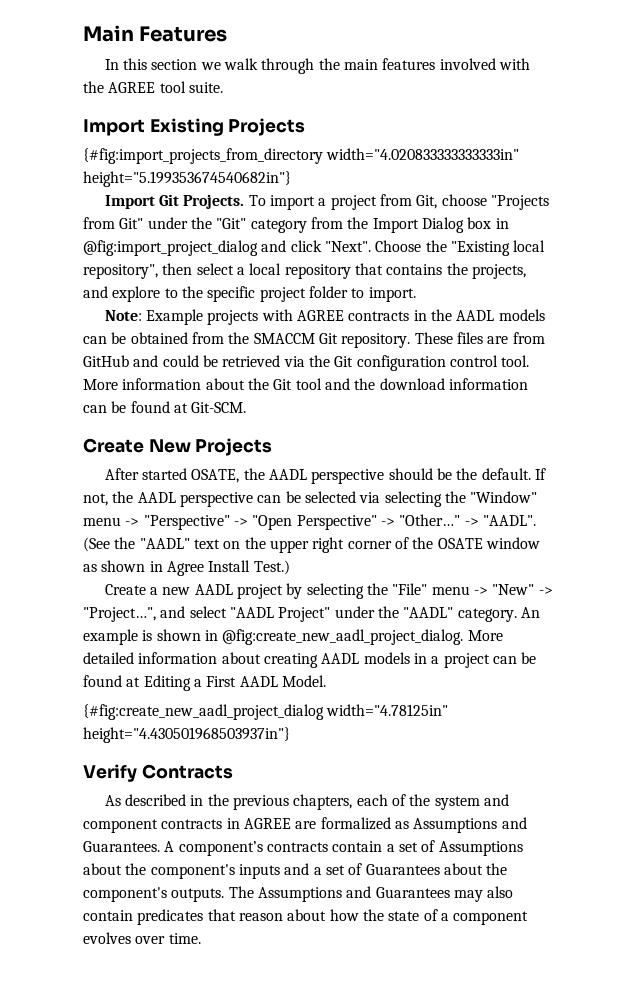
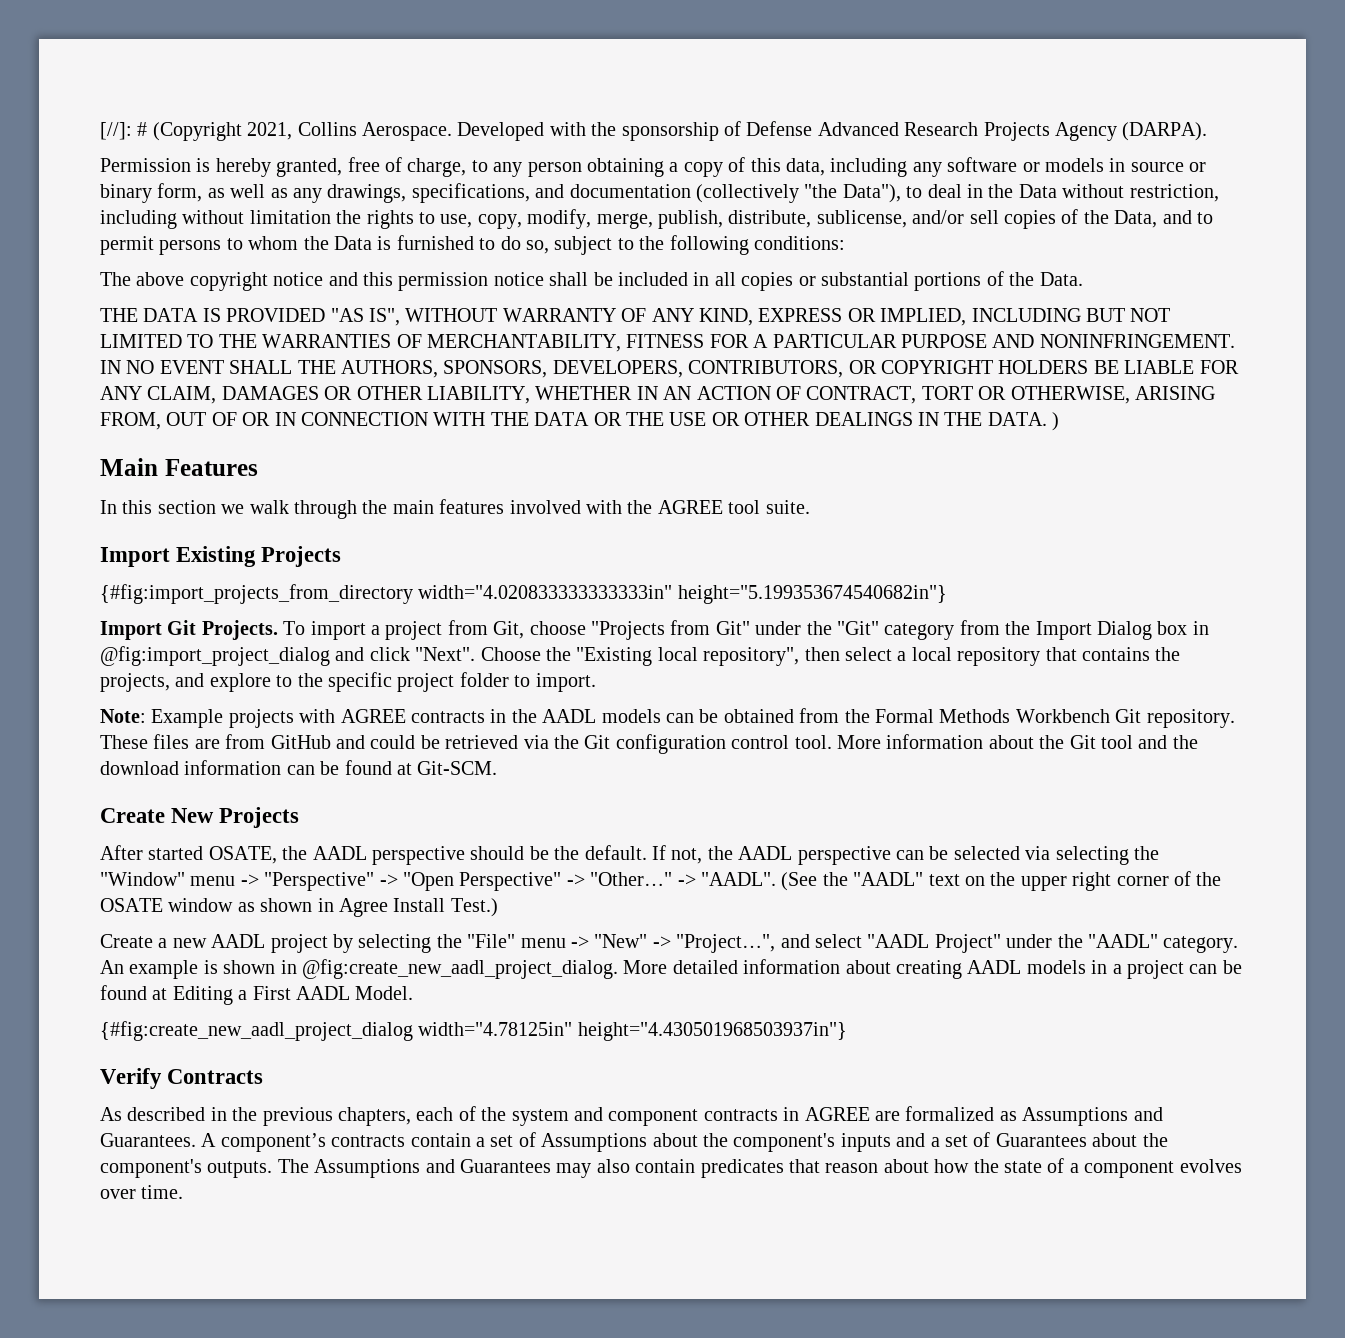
(83, 33) none -> [100,121,1208,141] [100,157,1207,177] [100,183,1219,203] [100,209,1213,229] [100,235,845,255] [100,271,1083,291] [100,308,1171,326] [100,334,1235,352] [100,360,1239,378] [100,386,1215,404] [100,412,1060,431] [//]: # (Copyright 2021, Collins Aerospace. Developed with the sponsorship of Defense Advanced Research Projects Agency (DARPA). // Permission is hereby granted, free of charge, to any person obtaining a copy of this data, including any software or models in source or binary form, as well as any drawings, specifications, and documentation (collectively "the Data"), to deal in the Data without restriction, including without limitation the rights to use, copy, modify, merge, publish, distribute, sublicense, and/or sell copies of the Data, and to permit persons to whom the Data is furnished to do so, subject to the following conditions: // The above copyright notice and this permission notice shall be included in all copies or substantial portions of the Data. // THE DATA IS PROVIDED "AS IS", WITHOUT WARRANTY OF ANY KIND, EXPRESS OR IMPLIED, INCLUDING BUT NOT LIMITED TO THE WARRANTIES OF MERCHANTABILITY, FITNESS FOR A PARTICULAR PURPOSE AND NONINFRINGEMENT. IN NO EVENT SHALL THE AUTHORS, SPONSORS, DEVELOPERS, CONTRIBUTORS, OR COPYRIGHT HOLDERS BE LIABLE FOR ANY CLAIM, DAMAGES OR OTHER LIABILITY, WHETHER IN AN ACTION OF CONTRACT, TORT OR OTHERWISE, ARISING FROM, OUT OF OR IN CONNECTION WITH THE DATA OR THE USE OR OTHER DEALINGS IN THE DATA. ) //
[253,333,315,344] SMACCM -> [874,709,1110,723] Formal Methods Workbench

